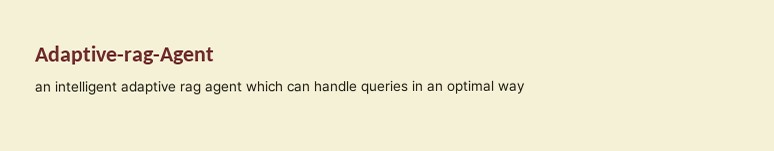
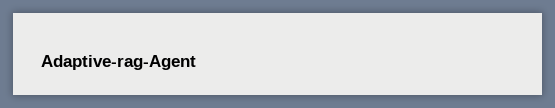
[35,79,526,95] // an intelligent adaptive rag agent which can handle queries in an optimal way -> (196, 62) none

